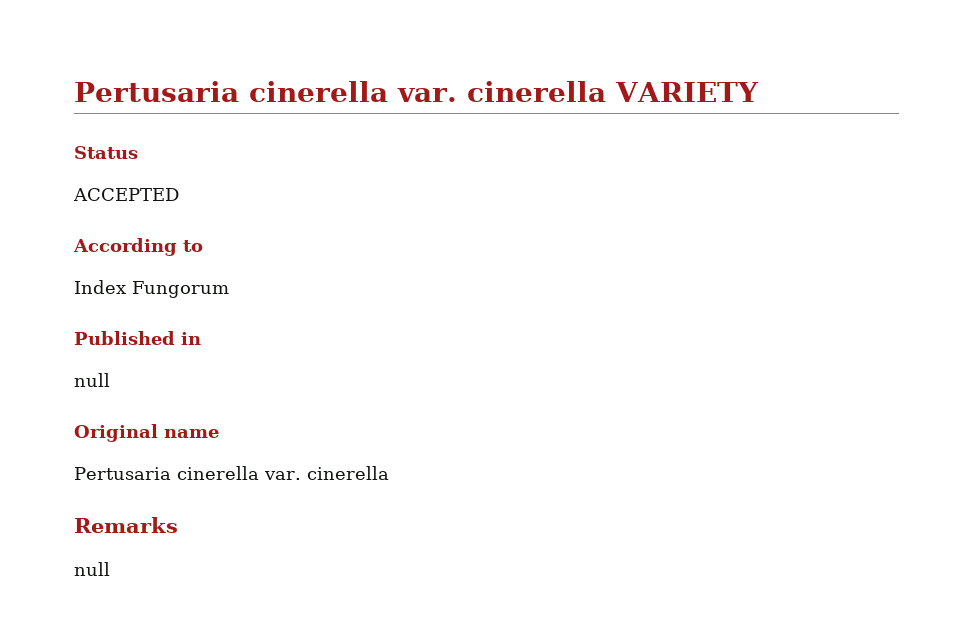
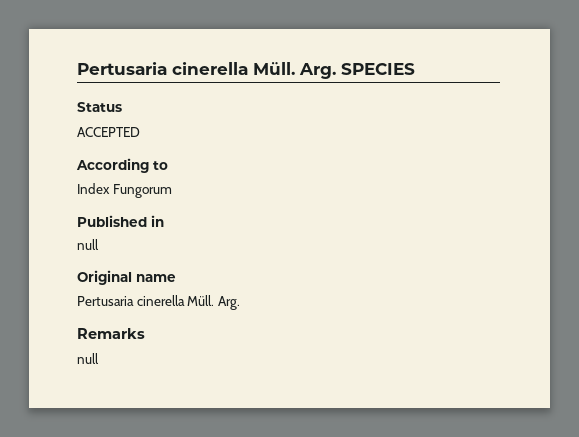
[74,81,759,102] Pertusaria cinerella var. cinerella VARIETY -> [77,62,415,79] Pertusaria cinerella Müll. Arg. SPECIES
[263,466,389,480] var. cinerella -> [187,295,240,310] Müll. Arg.

